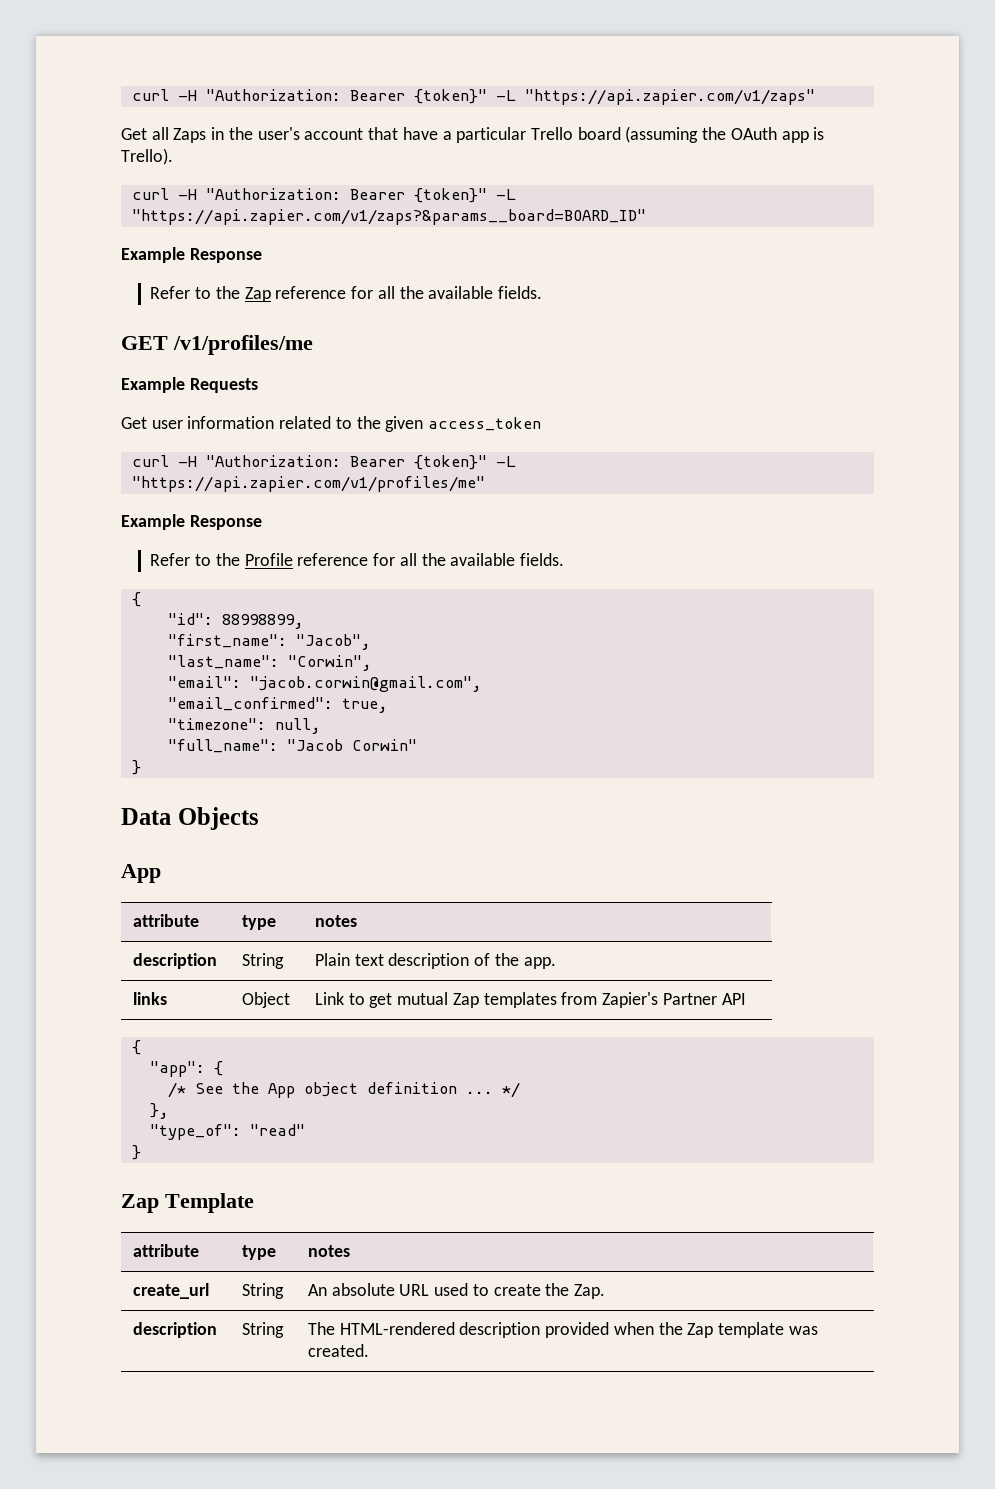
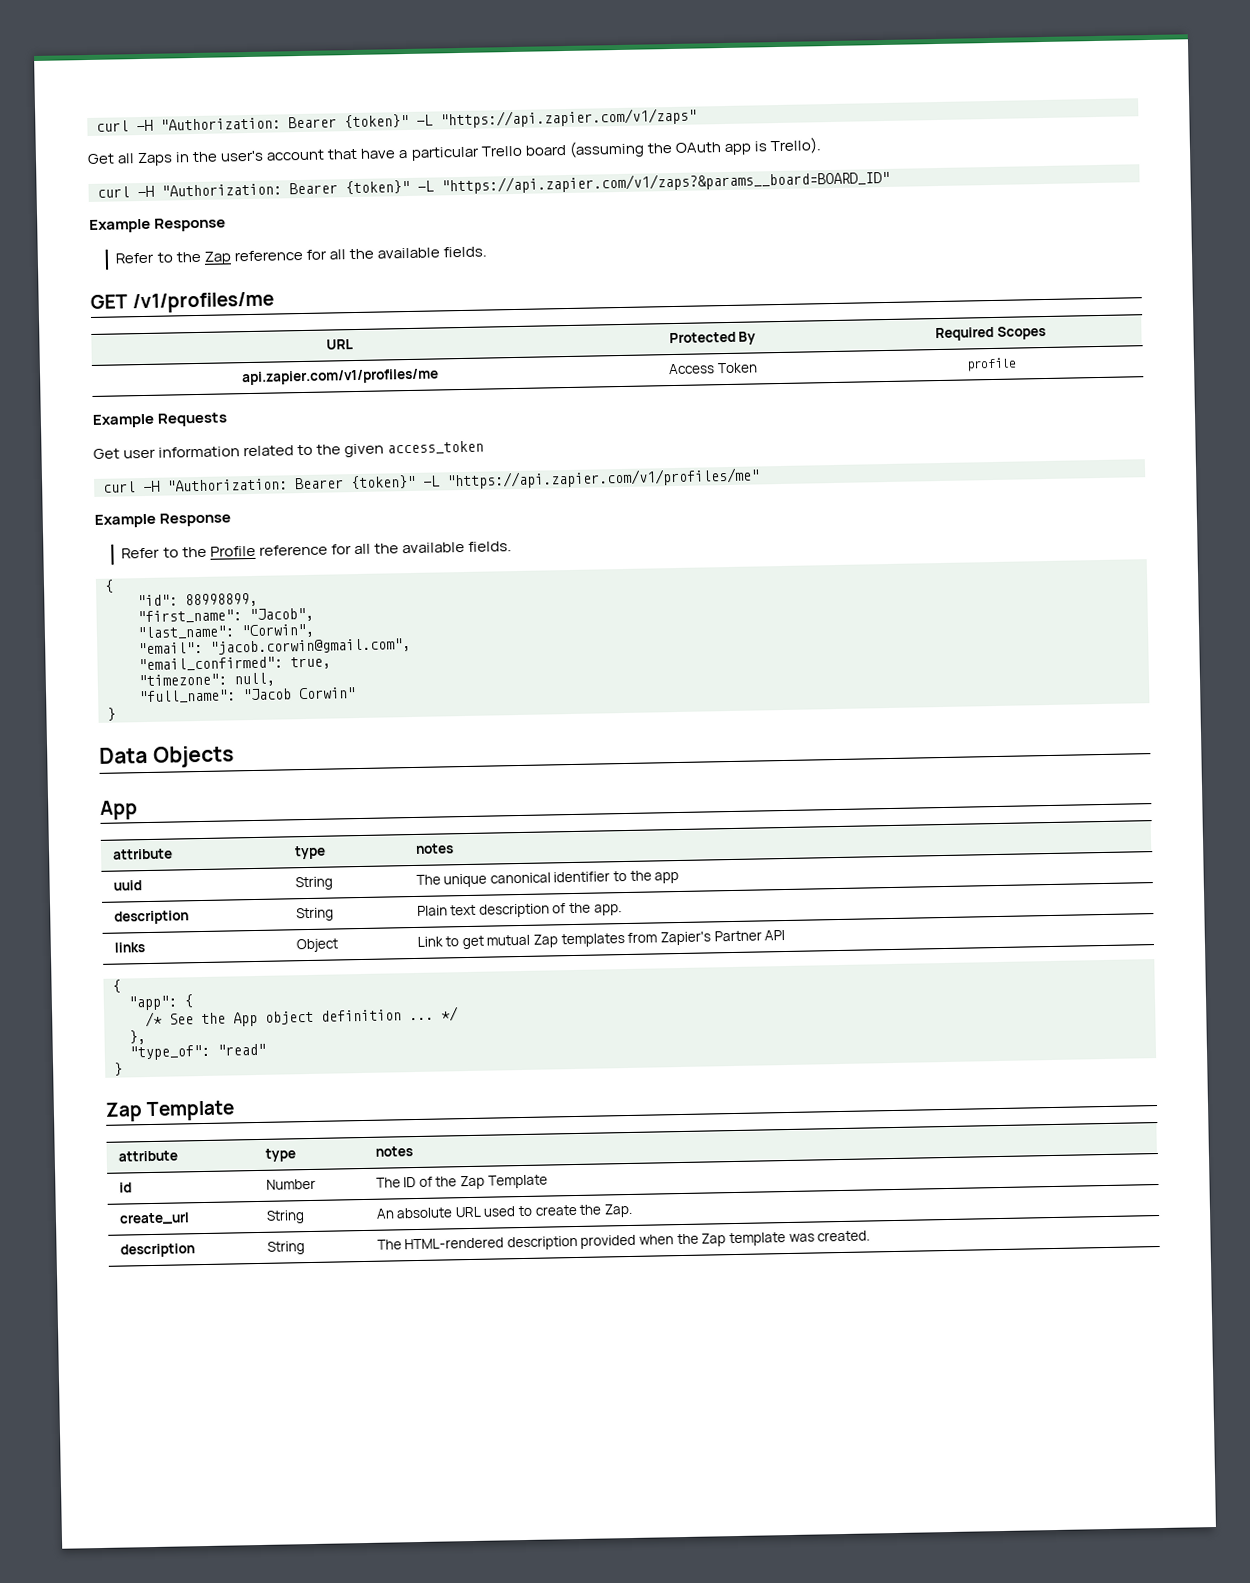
(313, 345) none -> [325,339,353,350] [668,331,757,345] [935,325,1046,342] [241,368,439,386] [668,362,758,375] [965,357,1017,372] // URL | Protected By | Required Scopes // api.zapier.com/v1/profiles/me | Access Token | profile
(358, 921) none -> [112,880,142,891] [294,876,333,891] [415,870,680,888] // uuid | String | The unique canonical identifier to the app
(351, 1251) none -> [118,1182,132,1193] [265,1178,316,1190] [375,1174,548,1190] // id | Number | The ID of the Zap Template

